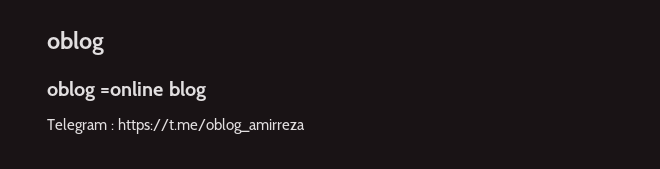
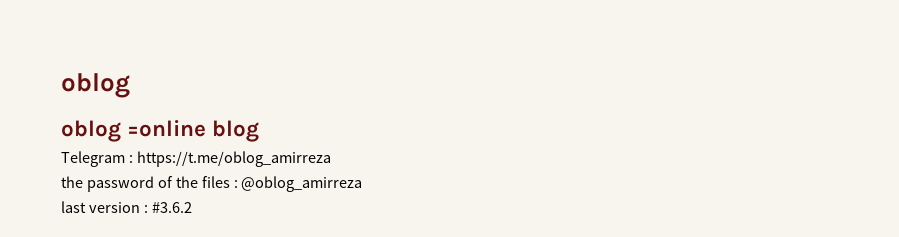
(306, 126) none -> [61,176,363,192] [61,201,192,213] // the password of the files : @oblog_amirreza // last version : #3.6.2

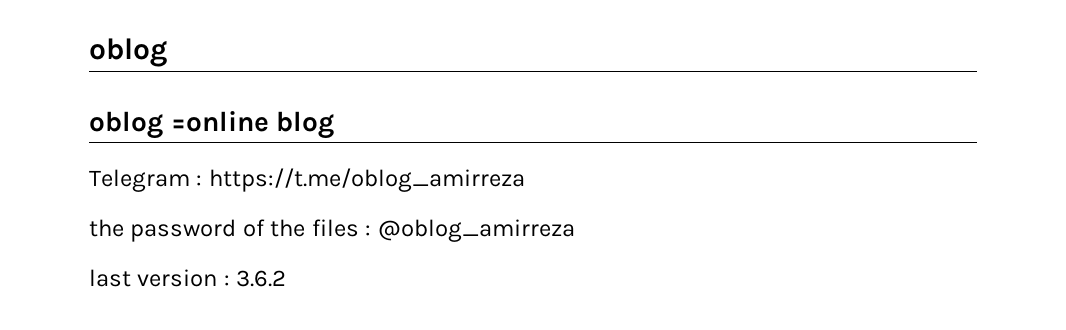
[151,202,192,213] #3.6.2 -> [236,270,287,287] 3.6.2

